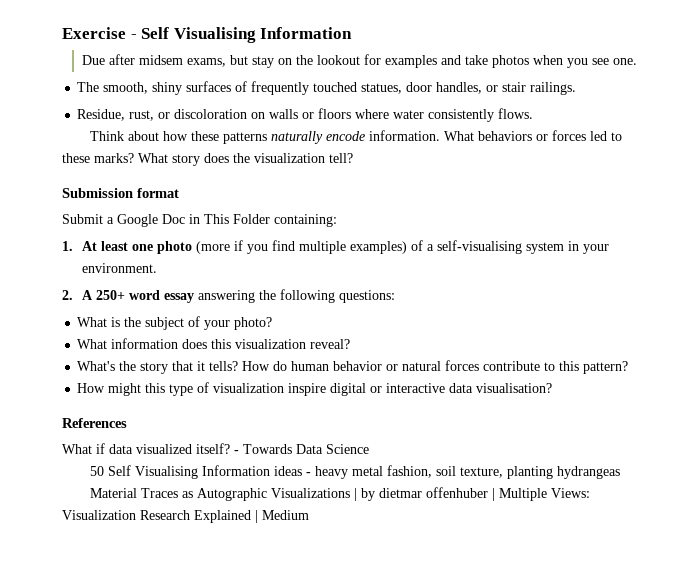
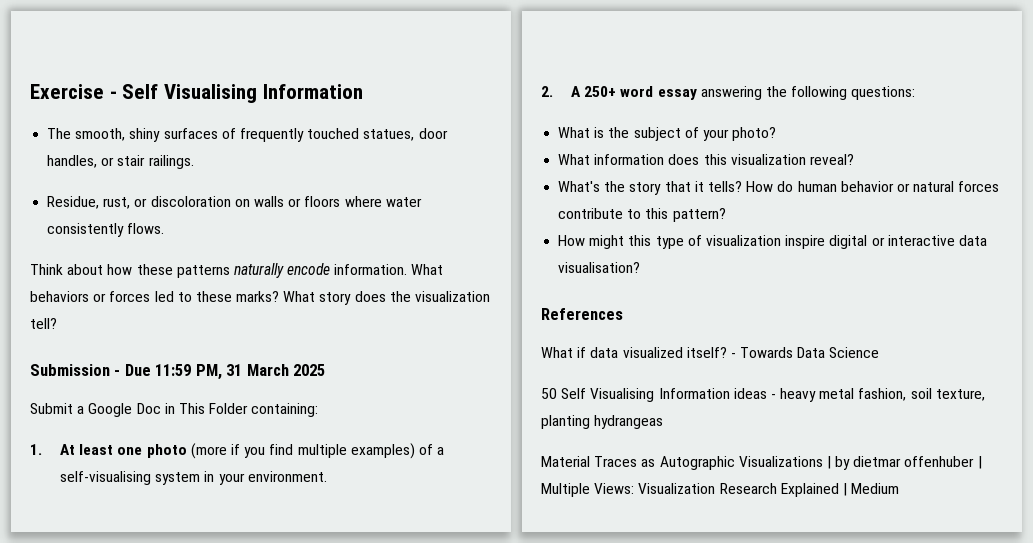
[81,54,637,68] // Due after midsem exams, but stay on the lookout for examples and take photos when you see one. -> (363, 91) none
[137,188,179,198] format -> [114,364,326,380] - Due 11:59 PM, 31 March 2025

